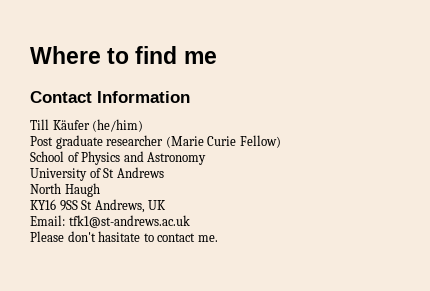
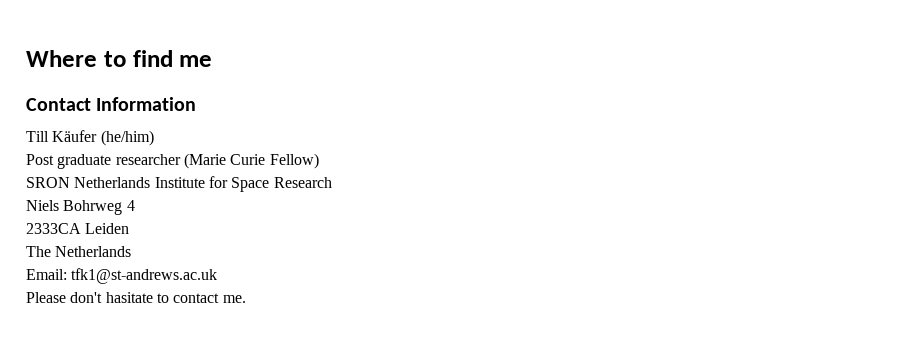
[30,151,207,165] [30,167,164,181] [30,183,100,197] [30,199,167,213] School of Physics and Astronomy // University of St Andrews // North Haugh // KY16 9SS St Andrews, UK -> [26,176,332,192] [26,200,135,215] [26,223,130,234] [26,246,132,257] SRON Netherlands Institute for Space Research // Niels Bohrweg 4 // 2333CA Leiden // The Netherlands

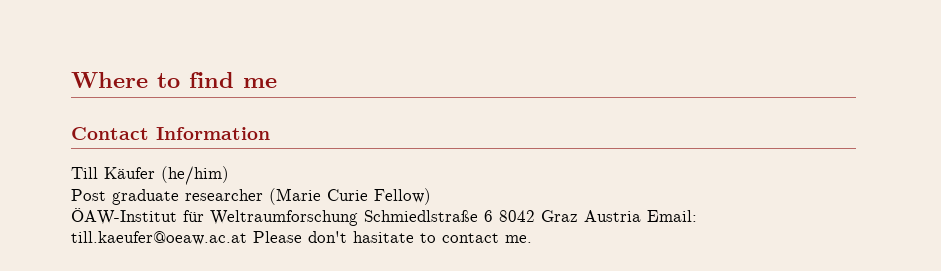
[26,176,332,192] [26,200,135,215] [26,223,130,234] [26,246,132,257] [26,268,218,284] SRON Netherlands Institute for Space Research // Niels Bohrweg 4 // 2333CA Leiden // The Netherlands // Email: tfk1@st-andrews.ac.uk // -> [71,208,697,226] [71,231,247,245] ÖAW-Institut für Weltraumforschung Schmiedlstraße 6 8042 Graz Austria Email: till.kaeufer@oeaw.ac.at

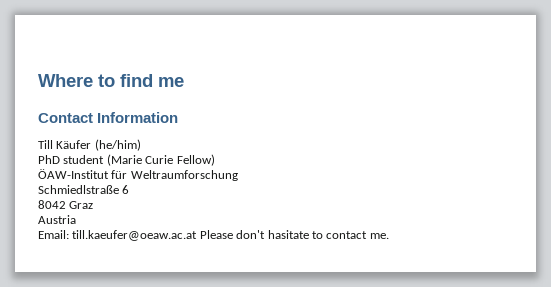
[71,189,263,205] Post graduate researcher -> [38,155,105,164] PhD student
(358, 218) none -> (238, 175) //
(493, 216) none -> (130, 189) //
(578, 216) none -> (94, 205) //
(641, 216) none -> (76, 219) //

